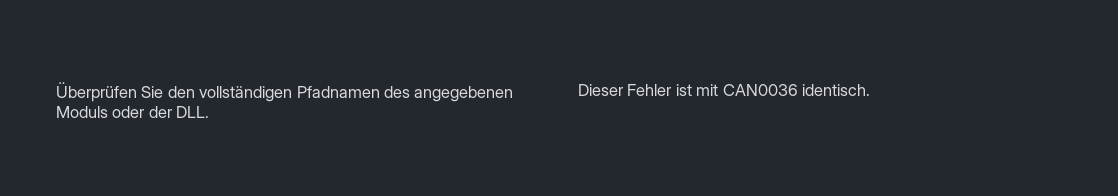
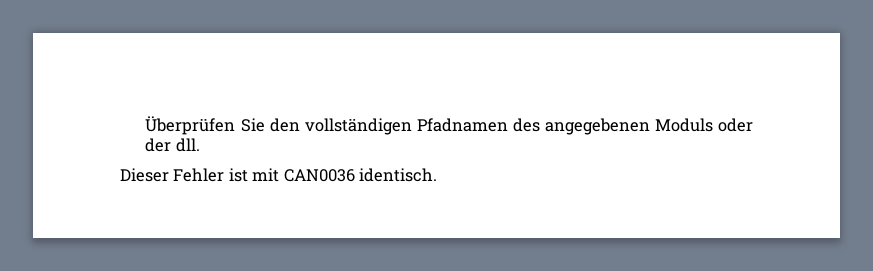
[176,106,210,118] DLL. -> [175,138,200,152] dll.

